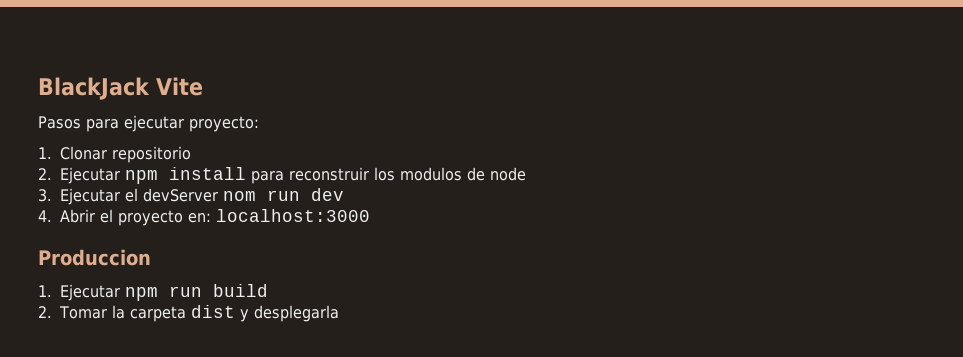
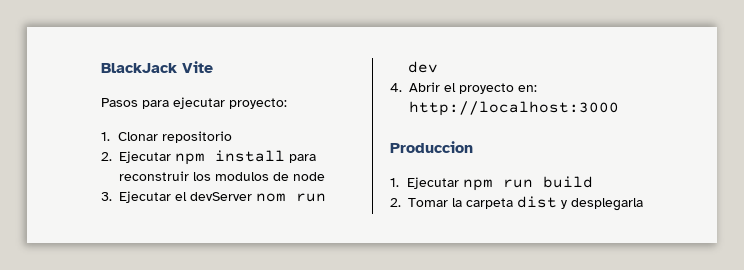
[216,209,370,222] localhost:3000 -> [409,101,619,116] http://localhost:3000

